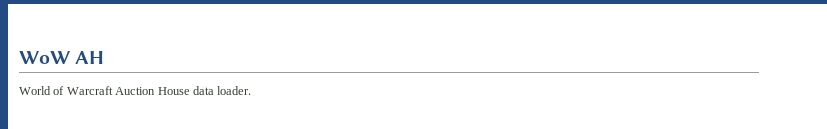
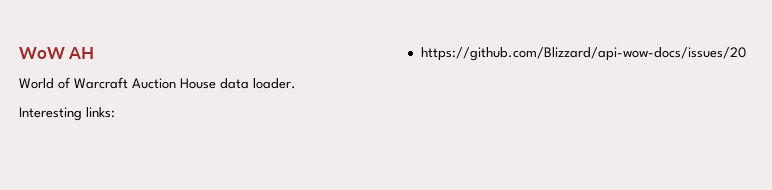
(252, 90) none -> [19,107,115,121] [420,47,746,61] // Interesting links: // https://github.com/Blizzard/api-wow-docs/issues/20

